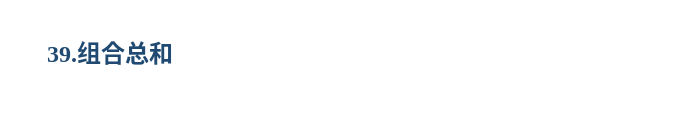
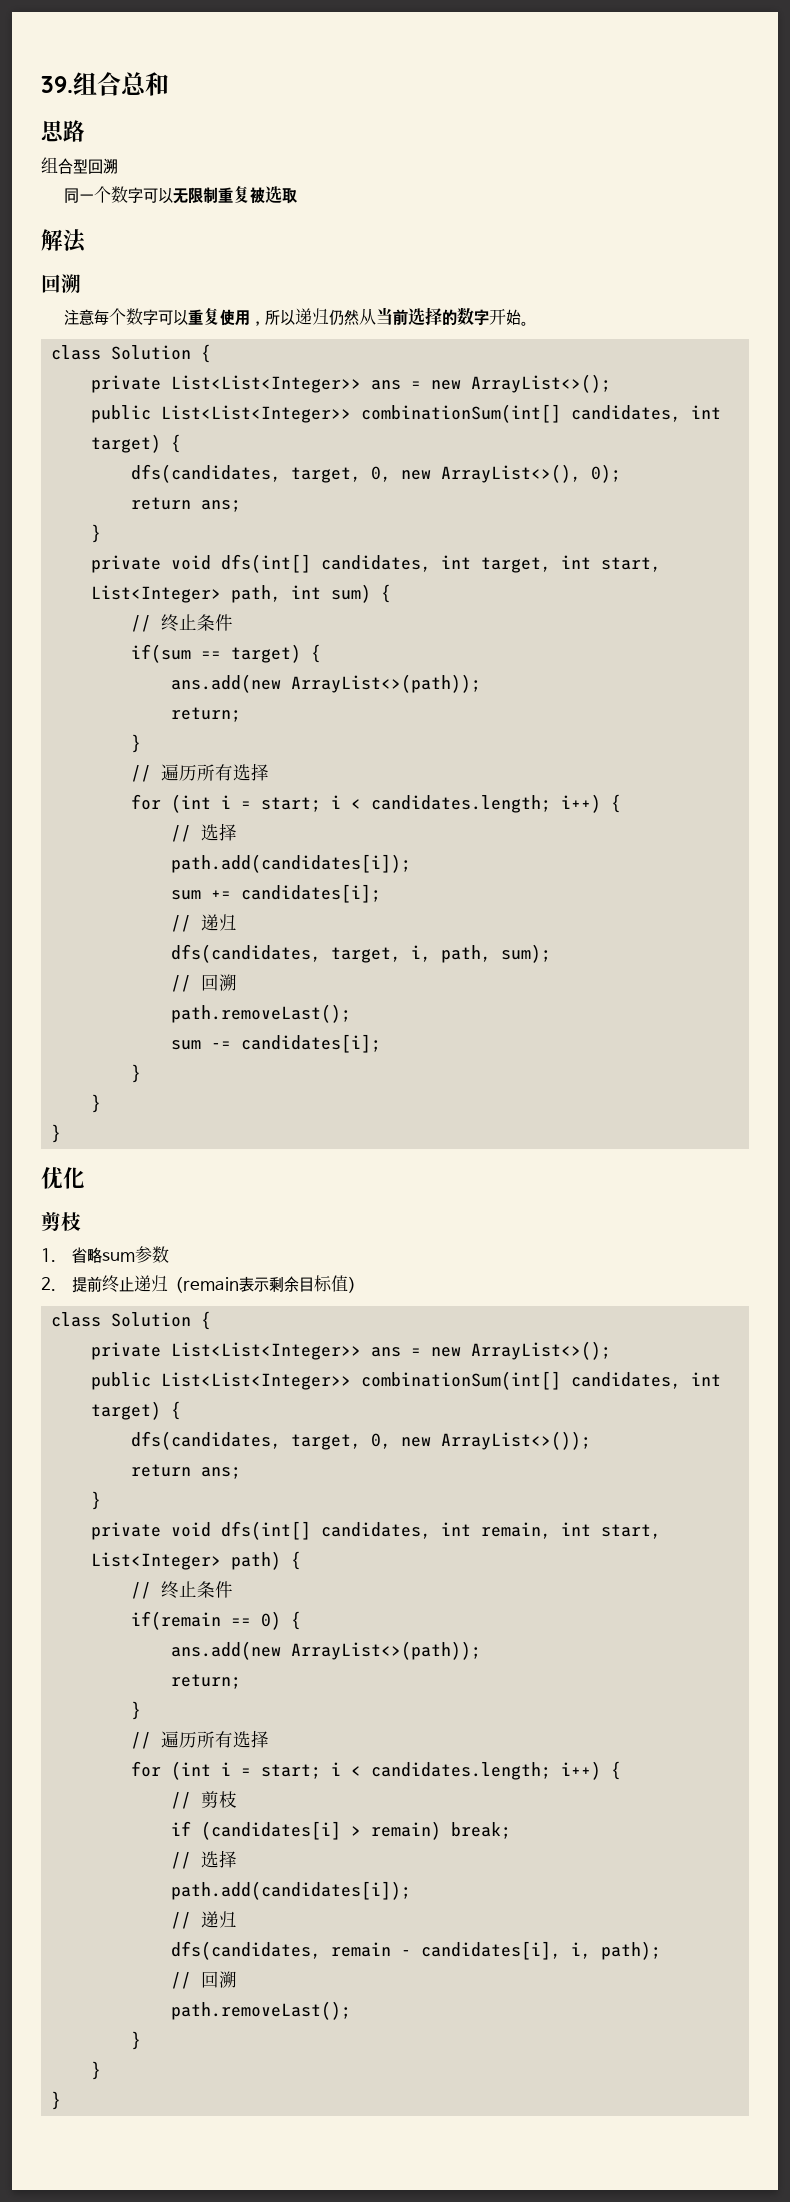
(173, 53) none -> [41,120,85,142] [41,157,118,174] [63,185,297,204] [41,229,87,253] [41,274,81,293] [63,307,529,326] [51,344,212,363] [91,374,612,393] [91,404,722,423] [91,434,182,453] [131,464,622,483] [131,497,242,512] [91,524,102,543] [91,554,662,573] [91,584,392,603] [131,614,234,632] [131,644,322,663] [171,674,482,693] [171,707,242,722] [131,734,142,753] [131,763,270,782] [131,794,622,813] [171,823,238,842] [171,854,412,873] [171,884,382,903] [171,914,238,932] [171,944,552,963] [171,974,238,992] [171,1004,352,1023] [171,1034,382,1053] [131,1064,142,1083] [91,1094,102,1113] [51,1124,62,1143] [41,1167,85,1189] [41,1212,81,1231] [41,1246,169,1263] [41,1275,363,1293] [51,1311,212,1330] [91,1341,612,1360] [91,1371,722,1390] [91,1401,182,1420] [131,1431,592,1450] [131,1464,242,1479] [91,1491,102,1510] [91,1521,662,1540] [91,1551,302,1570] [131,1581,234,1599] [131,1611,302,1630] [171,1641,482,1660] [171,1674,242,1689] [131,1701,142,1720] [131,1730,270,1749] [131,1761,622,1780] [171,1791,238,1809] [171,1821,512,1840] [171,1850,238,1869] [171,1881,412,1900] [171,1911,238,1929] [171,1941,662,1960] [171,1971,238,1989] [171,2001,352,2020] [131,2031,142,2050] [91,2061,102,2080] [51,2091,62,2110] // 思路 // 组合型回溯 // 同一个数字可以无限制重复被选取 // 解法 // 回溯 // 注意每个数字可以重复使用，所以递归仍然从当前选择的数字开始。 // class Solution { // private List<List<Integer>> ans = new ArrayList<>(); // public List<List<Integer>> combinationSum(int[] candidates, int target) { // dfs(candidates, target, 0, new ArrayList<>(), 0); // return ans; // } // private void dfs(int[] candidates, int target, int start, List<Integer> path, int sum) { // // 终止条件 // if(sum == target) { // ans.add(new ArrayList<>(path)); // return; // } // // 遍历所有选择 // for (int i = start; i < candidates.length; i++) { // // 选择 // path.add(candidates[i]); // sum += candidates[i]; // // 递归 // dfs(candidates, target, i, path, sum); // // 回溯 // path.removeLast(); // sum -= candidates[i]; // } // } // } // 优化 // 剪枝 // 1.省略sum参数 // 2.提前终止递归（remain表示剩余目标值） // class Solution { // private List<List<Integer>> ans = new ArrayList<>(); // public List<List<Integer>> combinationSum(int[] candidates, int target) { // dfs(candidates, target, 0, new ArrayList<>()); // return ans; // } // private void dfs(int[] candidates, int remain, int start, List<Integer> path) { // // 终止条件 // if(remain == 0) { // ans.add(new ArrayList<>(path)); // return; // } // // 遍历所有选择 // for (int i = start; i < candidates.length; i++) { // // 剪枝 // if (candidates[i] > remain) break; // // 选择 // path.add(candidates[i]); // // 递归 // dfs(candidates, remain - candidates[i], i, path); // // 回溯 // path.removeLast(); // } // } // }

